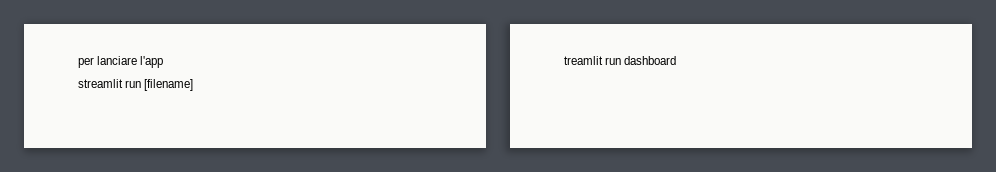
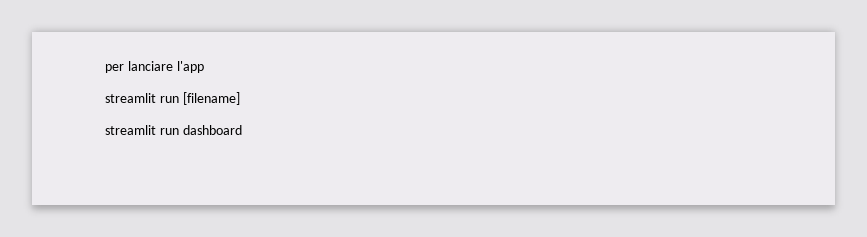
[564,56,603,65] treamlit -> [105,125,156,135] streamlit

